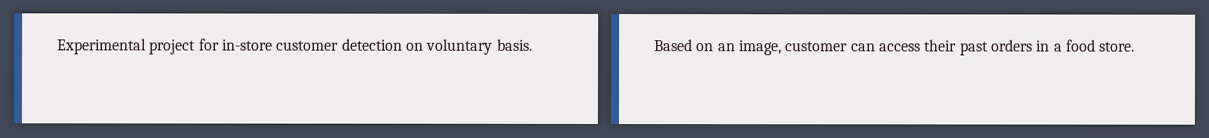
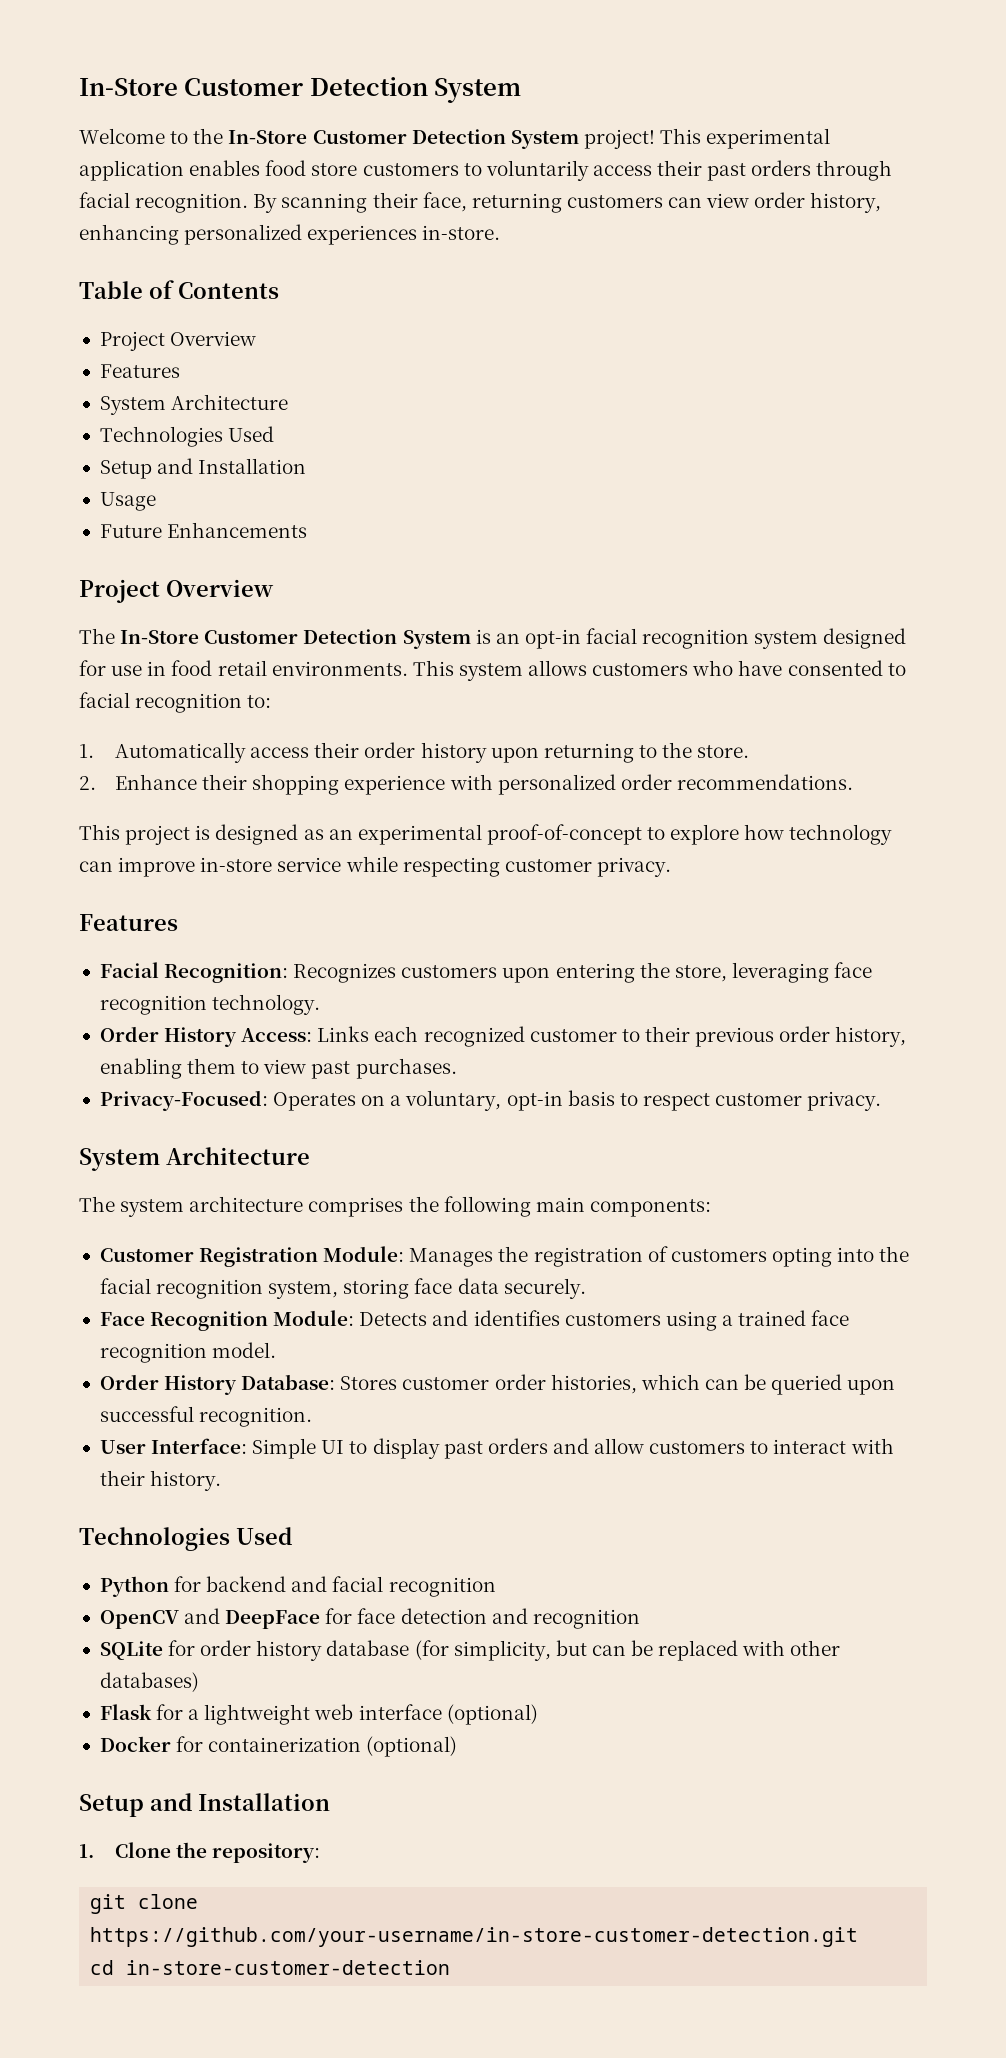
[57,38,1136,56] Experimental project for in-store customer detection on voluntary basis. Based on an image, customer can access their past orders in a food store. -> [79,77,522,103] [79,128,831,149] [79,160,893,181] [79,192,882,213] [79,224,501,245] [79,280,279,299] [99,331,257,351] [99,364,180,378] [99,394,289,415] [99,426,275,447] [99,458,307,479] [99,492,156,511] [99,522,308,538] [79,579,274,603] [79,628,907,649] [79,660,906,681] [79,692,272,713] [79,742,750,763] [79,774,854,795] [79,824,893,845] [79,856,671,877] [79,914,178,931] [99,962,873,983] [99,994,321,1015] [99,1026,907,1047] [99,1058,457,1079] [99,1090,882,1111] [79,1147,310,1171] [79,1196,711,1217] [99,1246,910,1267] [99,1278,586,1299] [99,1310,850,1331] [99,1342,277,1363] [99,1374,896,1395] [99,1406,313,1427] [99,1438,894,1459] [99,1470,222,1491] [79,1527,292,1551] [99,1576,496,1597] [99,1608,640,1629] [99,1640,841,1661] [99,1672,199,1692] [99,1704,538,1725] [99,1736,458,1757] [79,1793,330,1817] [79,1842,321,1863] [90,1894,199,1914] [90,1927,859,1947] [90,1960,451,1975] In-Store Customer Detection System // Welcome to the In-Store Customer Detection System project! This experimental application enables food store customers to voluntarily access their past orders through facial recognition. By scanning their face, returning customers can view order history, enhancing personalized experiences in-store. // Table of Contents // Project Overview // Features // System Architecture // Technologies Used // Setup and Installation // Usage // Future Enhancements // Project Overview // The In-Store Customer Detection System is an opt-in facial recognition system designed for use in food retail environments. This system allows customers who have consented to facial recognition to: // 1. Automatically access their order history upon returning to the store. // 2. Enhance their shopping experience with personalized order recommendations. // This project is designed as an experimental proof-of-concept to explore how technology can improve in-store service while respecting customer privacy. // Features // Facial Recognition: Recognizes customers upon entering the store, leveraging face recognition technology. // Order History Access: Links each recognized customer to their previous order history, enabling them to view past purchases. // Privacy-Focused: Operates on a voluntary, opt-in basis to respect customer privacy. // System Architecture // The system architecture comprises the following main components: // Customer Registration Module: Manages the registration of customers opting into the facial recognition system, storing face data securely. // Face Recognition Module: Detects and identifies customers using a trained face recognition model. // Order History Database: Stores customer order histories, which can be queried upon successful recognition. // User Interface: Simple UI to display past orders and allow customers to interact with their history. // Technologies Used // Python for backend and facial recognition // OpenCV and DeepFace for face detection and recognition // SQLite for order history database (for simplicity, but can be replaced with other databases) // Flask for a lightweight web interface (optional) // Docker for containerization (optional) // Setup and Installation // 1. Clone the repository: // git clone https://github.com/your-username/in-store-customer-detection.git // cd in-store-customer-detection

